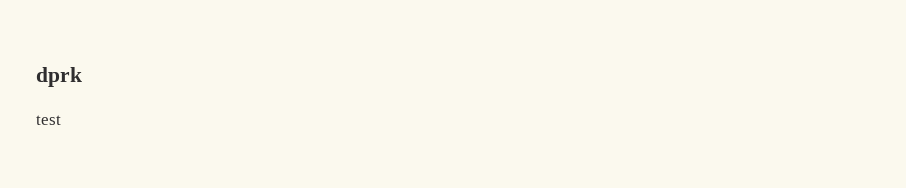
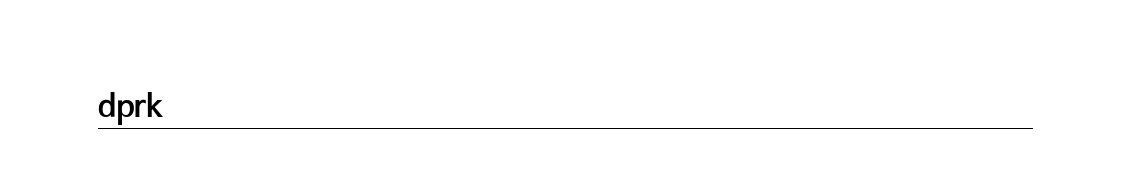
[36,115,61,125] // test -> (163, 108) none

